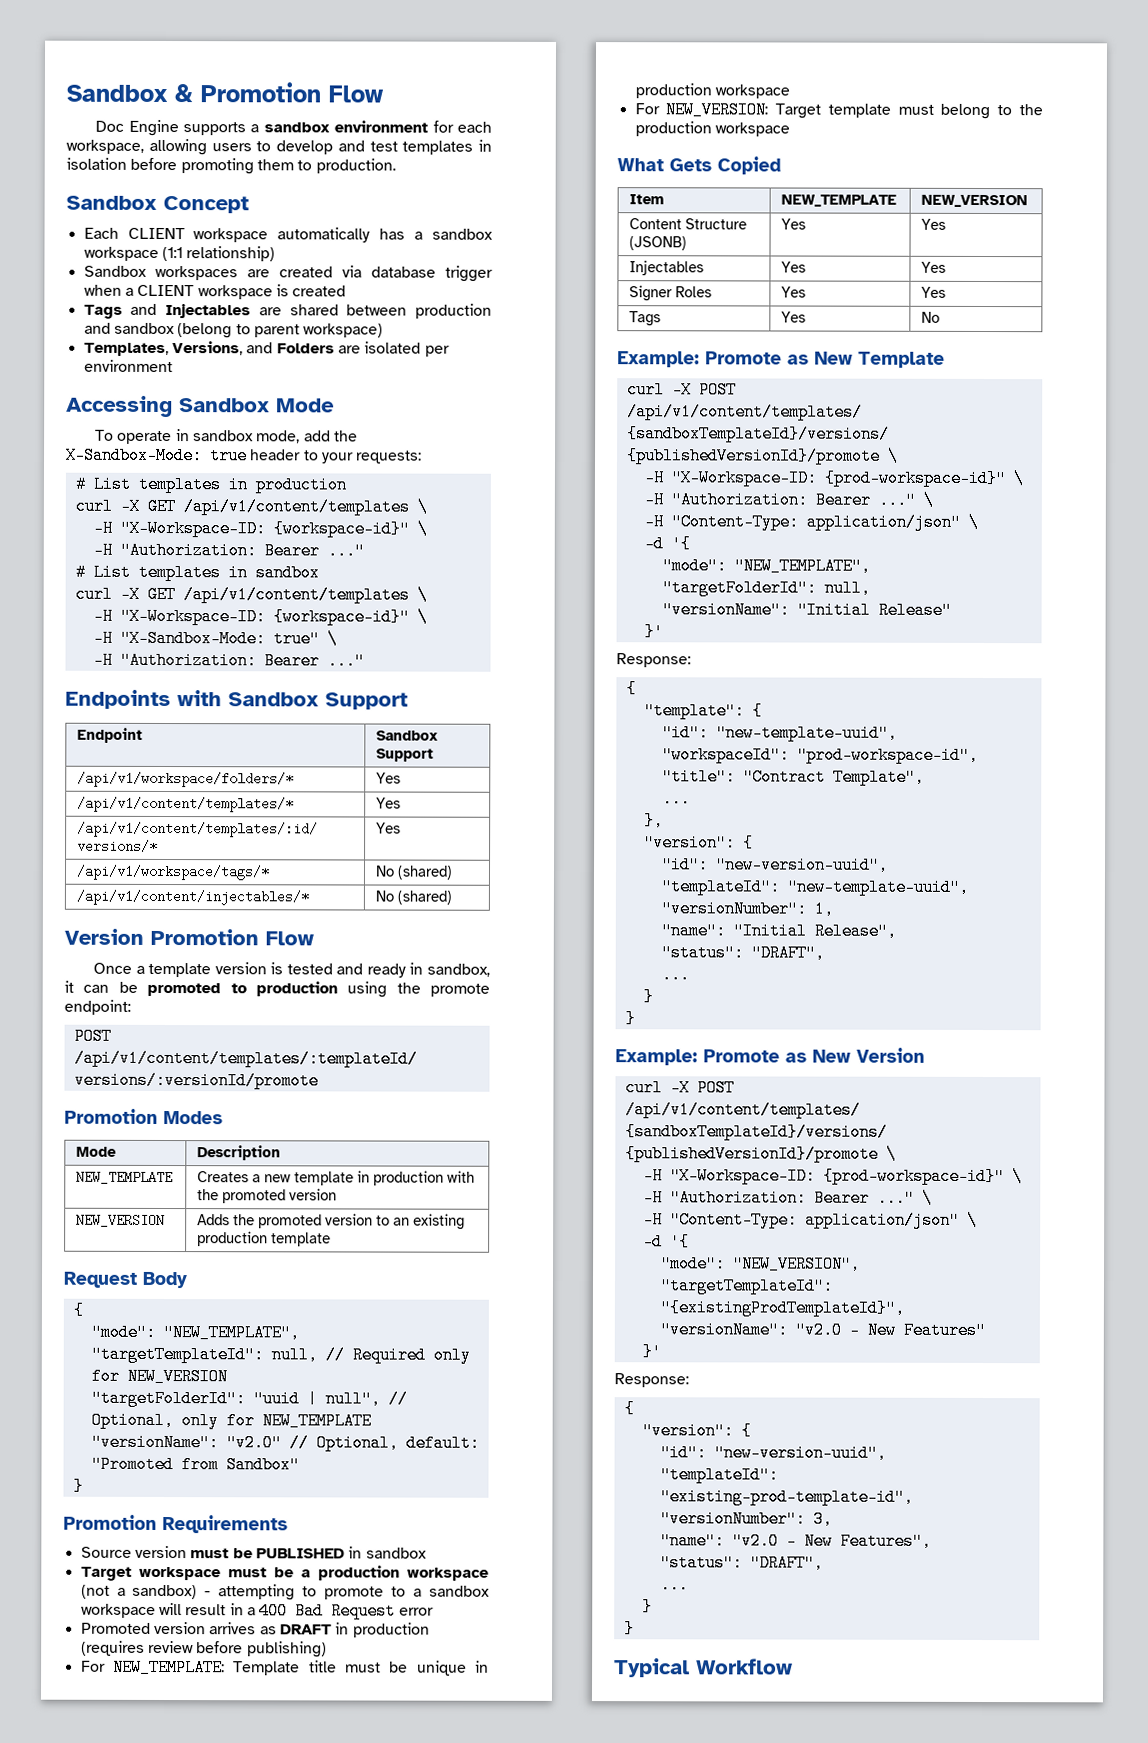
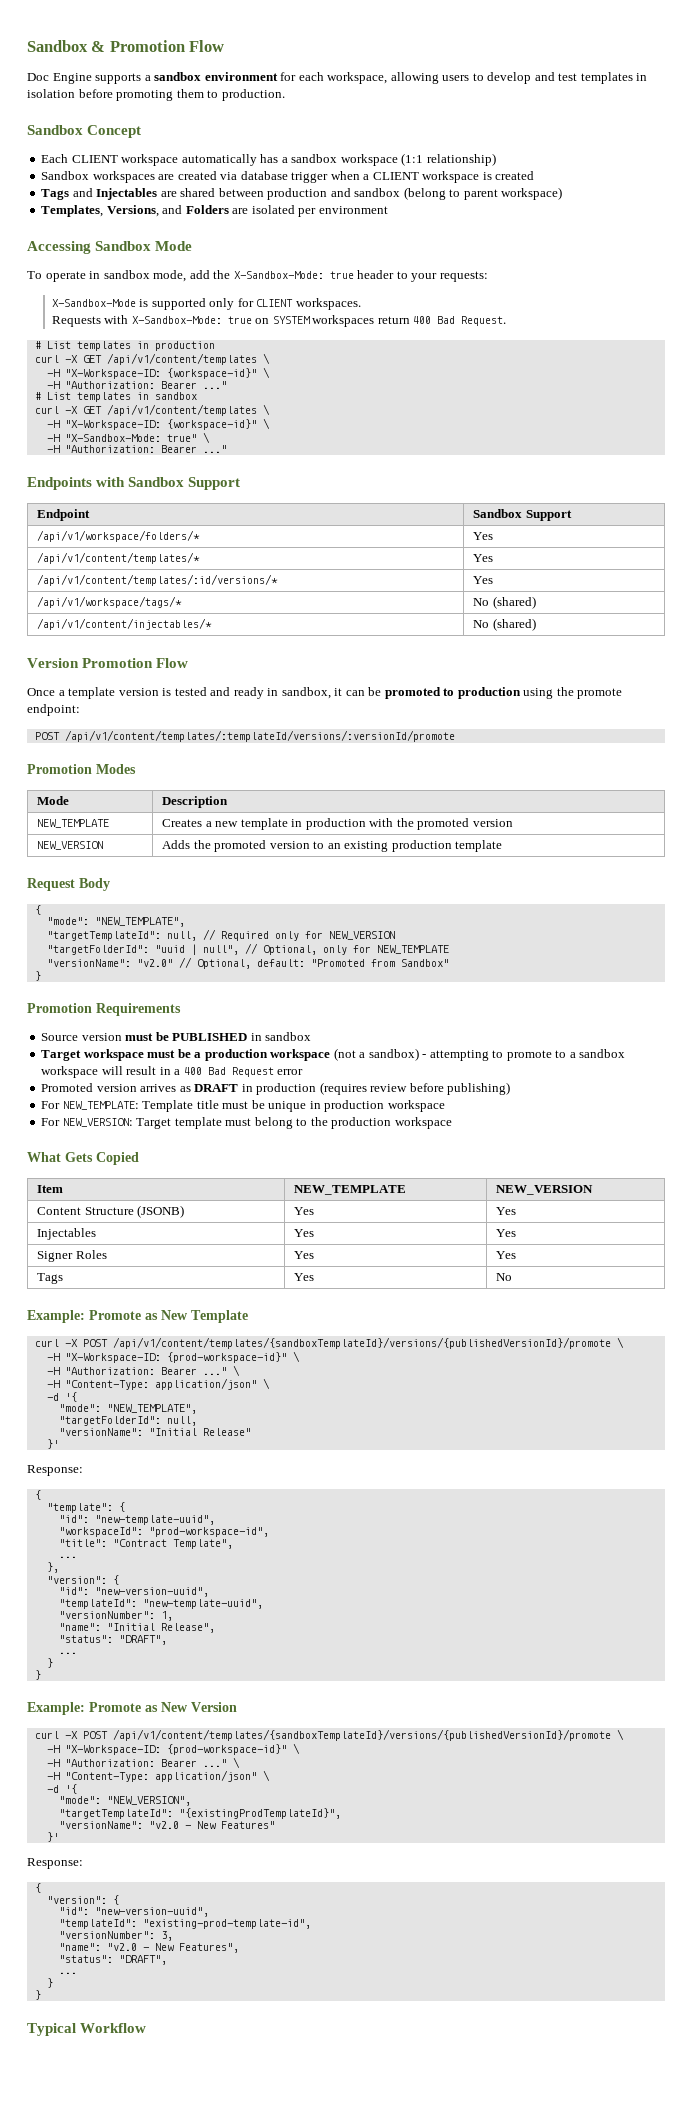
(423, 457) none -> [51,298,361,310] [51,315,507,327] // X-Sandbox-Mode is supported only for CLIENT workspaces. // Requests with X-Sandbox-Mode: true on SYSTEM workspaces return 400 Bad Request.

